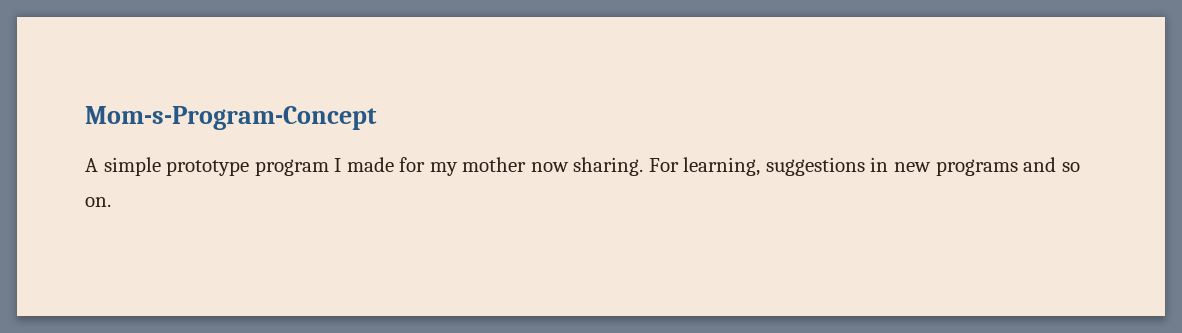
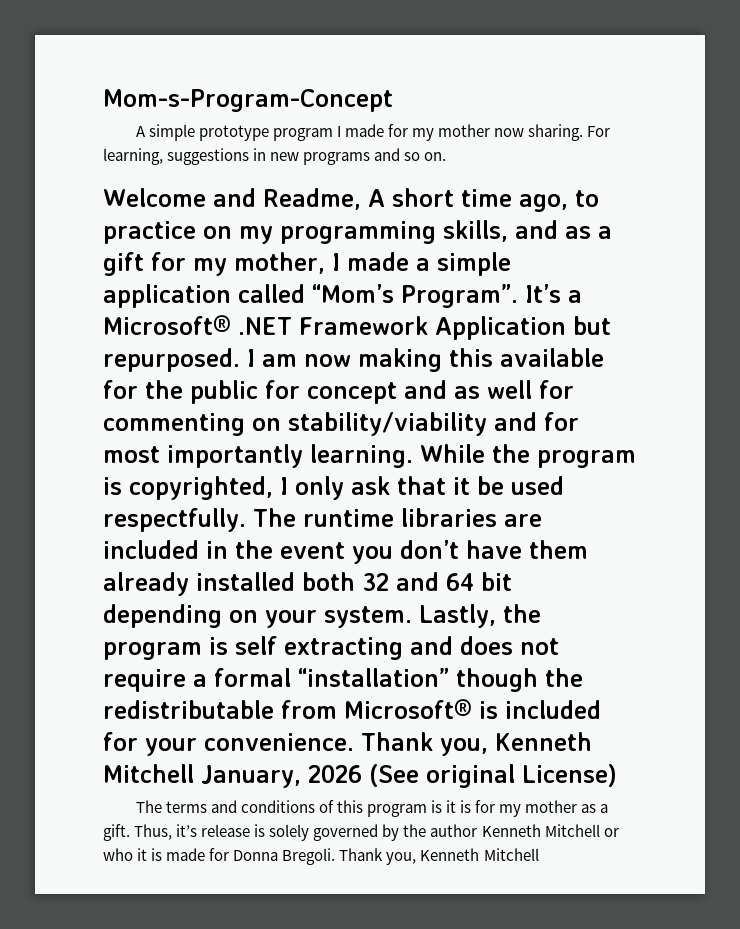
(111, 202) none -> [103,188,599,212] [103,220,612,244] [103,252,511,276] [103,284,582,308] [103,315,611,340] [103,348,604,372] [103,380,574,404] [103,412,579,436] [103,444,636,468] [103,476,564,500] [103,508,542,532] [103,540,588,564] [103,572,512,596] [103,604,541,628] [103,636,559,660] [103,668,583,692] [103,699,601,719] [103,732,592,756] [103,764,617,788] [135,800,609,817] [103,824,619,841] [103,848,539,865] // Welcome and Readme, A short time ago, to practice on my programming skills, and as a gift for my mother, I made a simple application called “Mom’s Program”. It’s a Microsoft® .NET Framework Application but repurposed. I am now making this available for the public for concept and as well for commenting on stability/viability and for most importantly learning. While the program is copyrighted, I only ask that it be used respectfully. The runtime libraries are included in the event you don’t have them already installed both 32 and 64 bit depending on your system. Lastly, the program is self extracting and does not require a formal “installation” though the redistributable from Microsoft® is included for your convenience. Thank you, Kenneth Mitchell January, 2026 (See original License) // The terms and conditions of this program is it is for my mother as a gift. Thus, it’s release is solely governed by the author Kenneth Mitchell or who it is made for Donna Bregoli. Thank you, Kenneth Mitchell

